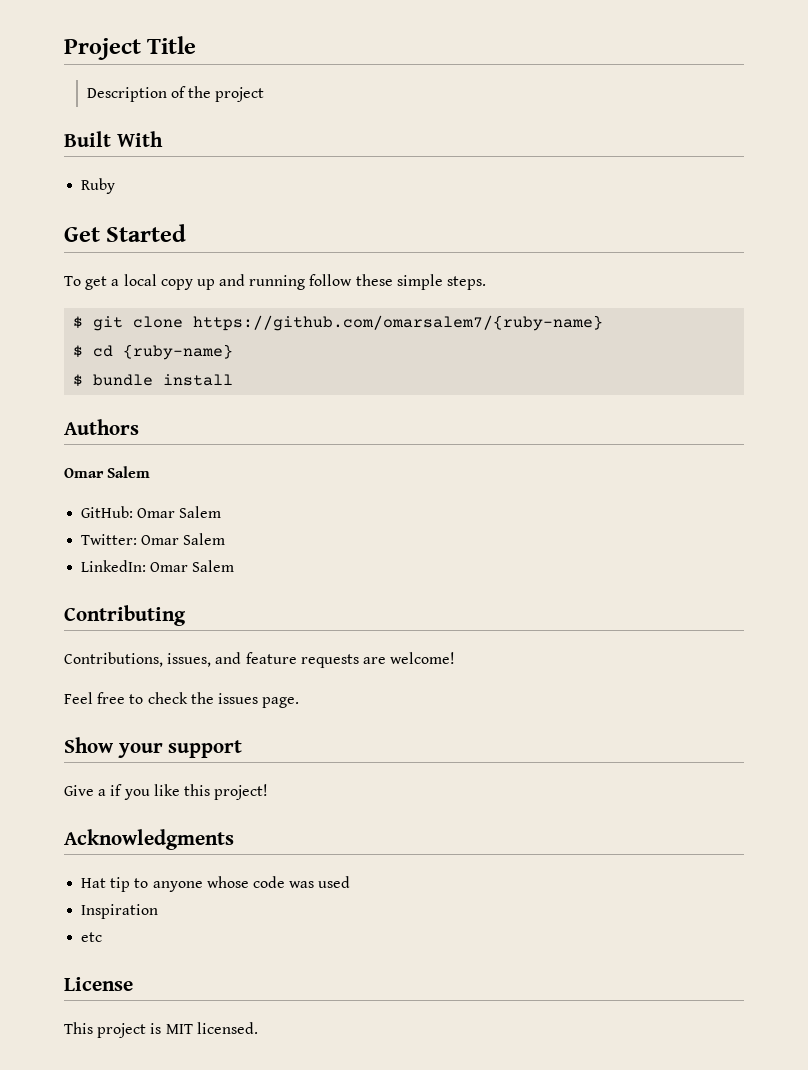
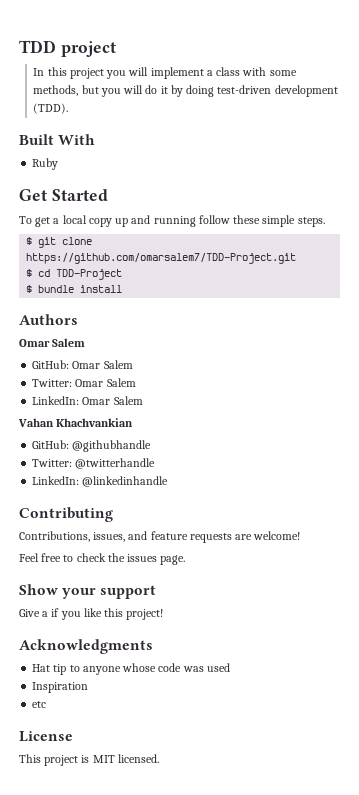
[64,36,197,60] [86,86,265,102] Project Title // Description of the project -> [19,40,116,57] [33,67,297,79] [33,85,338,97] [33,103,69,114] TDD project // In this project you will implement a class with some methods, but you will do it by doing test-driven development (TDD).
[193,315,604,331] https://github.com/omarsalem7/{ruby-name} -> [26,253,297,264] https://github.com/omarsalem7/TDD-Project.git
[123,344,234,360] {ruby-name} -> [56,269,123,280] TDD-Project
(235, 566) none -> [18,418,134,427] [32,440,152,452] [32,458,156,469] [32,476,169,487] // Vahan Khachvankian // GitHub: @githubhandle // Twitter: @twitterhandle // LinkedIn: @linkedinhandle

